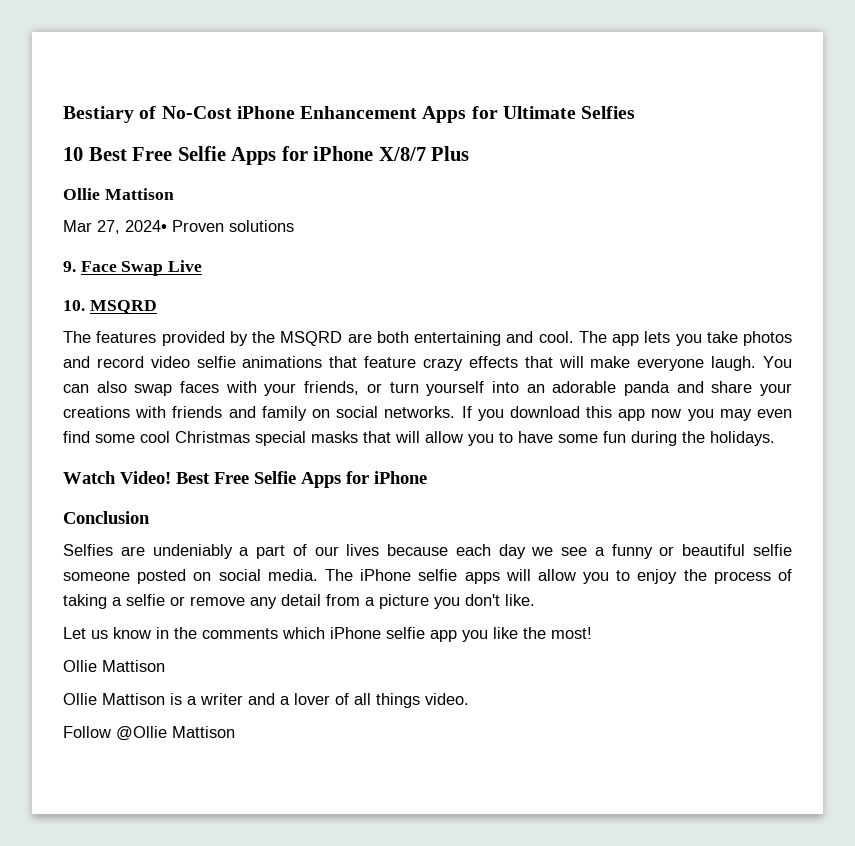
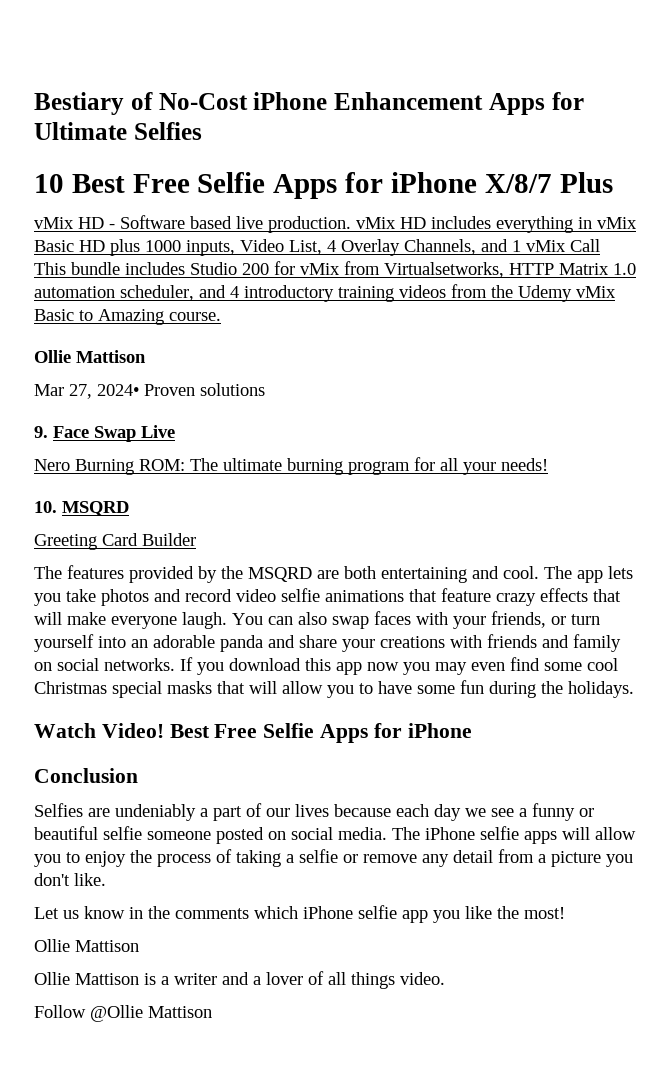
(470, 153) none -> [34,215,637,233] [34,239,600,256] [34,261,636,278] [34,284,616,302] [34,309,221,325] // vMix HD - Software based live production. vMix HD includes everything in vMix Basic HD plus 1000 inputs, Video List, 4 Overlay Channels, and 1 vMix Call This bundle includes Studio 200 for vMix from Virtualsetworks, HTTP Matrix 1.0 automation scheduler, and 4 introductory training videos from the Udemy vMix Basic to Amazing course.
(203, 266) none -> [34,457,548,475] // Nero Burning ROM: The ultimate burning program for all your needs!
(157, 307) none -> [34,533,196,550] // Greeting Card Builder

